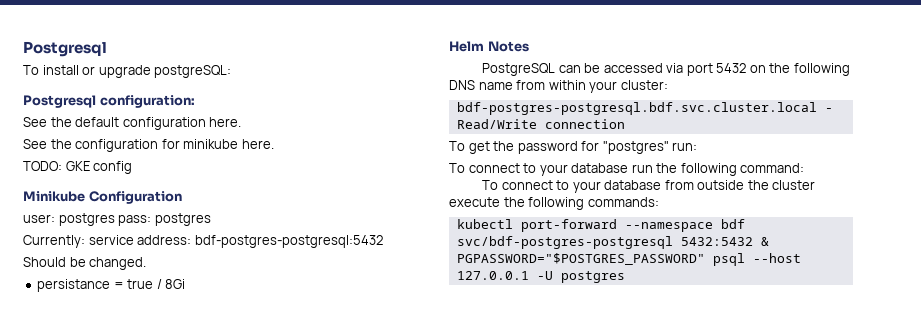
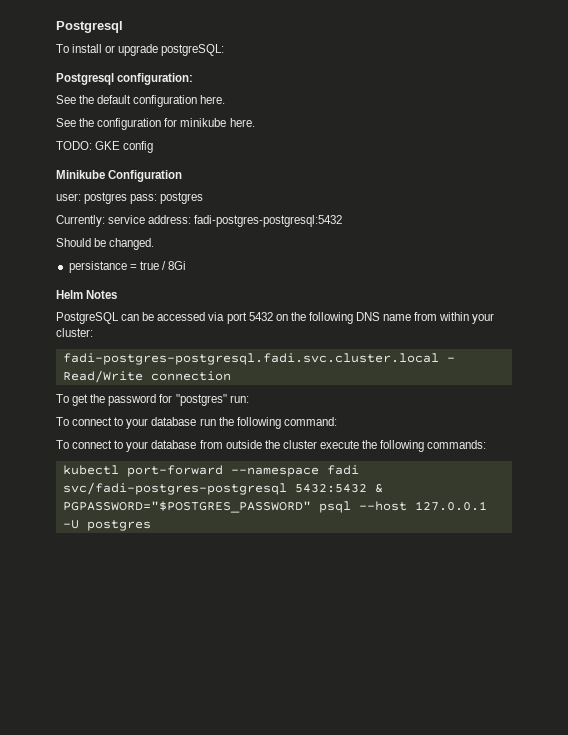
[194,235,383,248] bdf-postgres-postgresql:5432 -> [194,215,343,227] fadi-postgres-postgresql:5432
[456,102,817,115] bdf-postgres-postgresql.bdf.svc.cluster.local -> [62,353,439,365] fadi-postgres-postgresql.fadi.svc.cluster.local
[720,219,745,229] [456,236,673,249] bdf svc/bdf-postgres-postgresql -> [326,465,359,475] [62,482,287,495] fadi svc/fadi-postgres-postgresql

